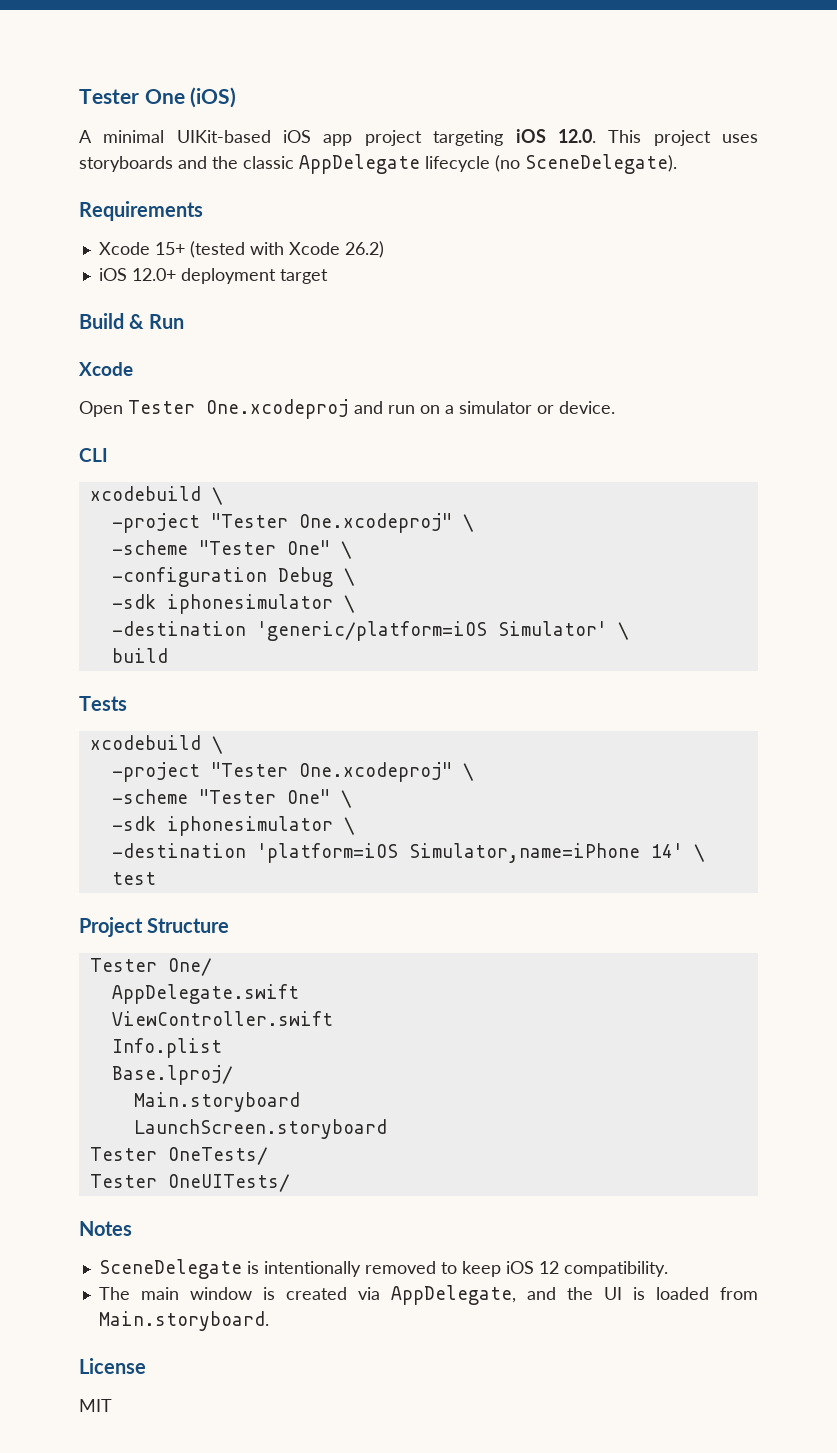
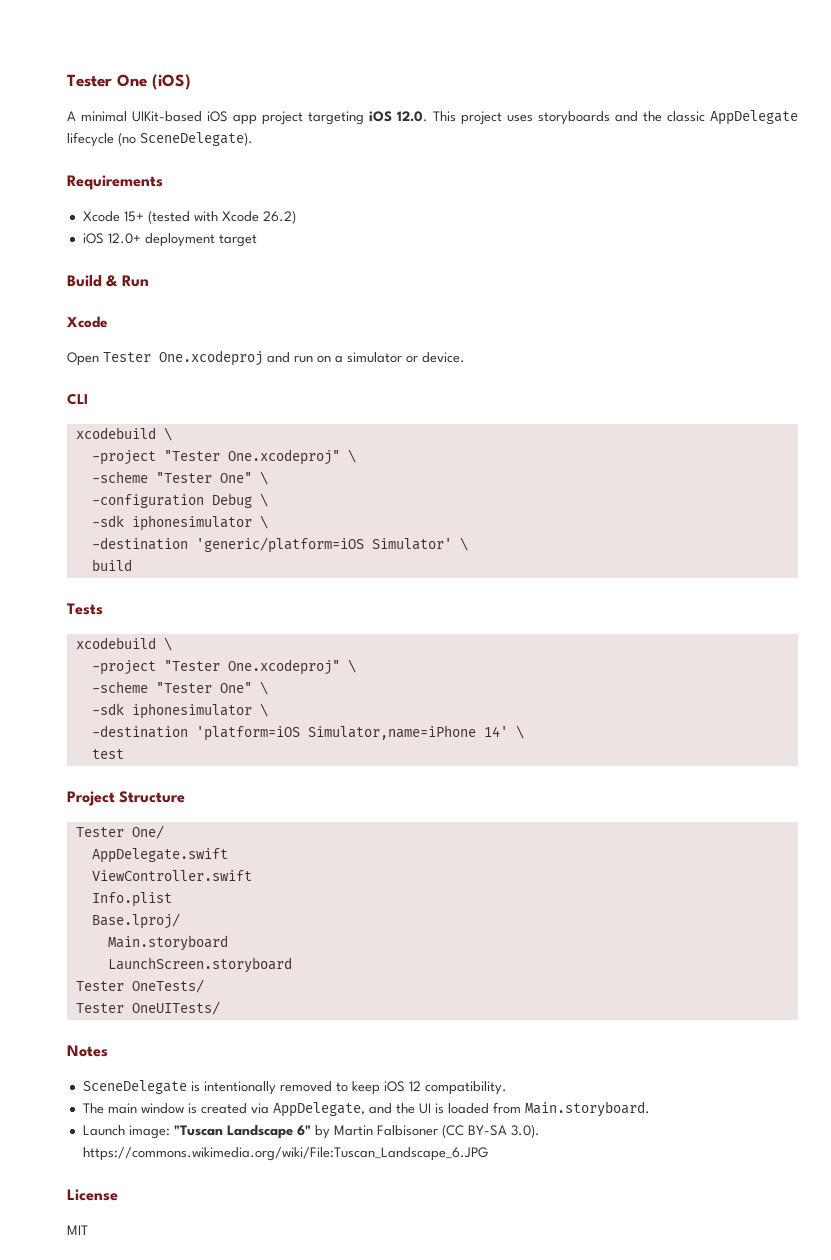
(269, 1321) none -> [82,1124,540,1139] [82,1147,488,1161] // Launch image: "Tuscan Landscape 6" by Martin Falbisoner (CC BY-SA 3.0). https://commons.wikimedia.org/wiki/File:Tuscan_Landscape_6.JPG

